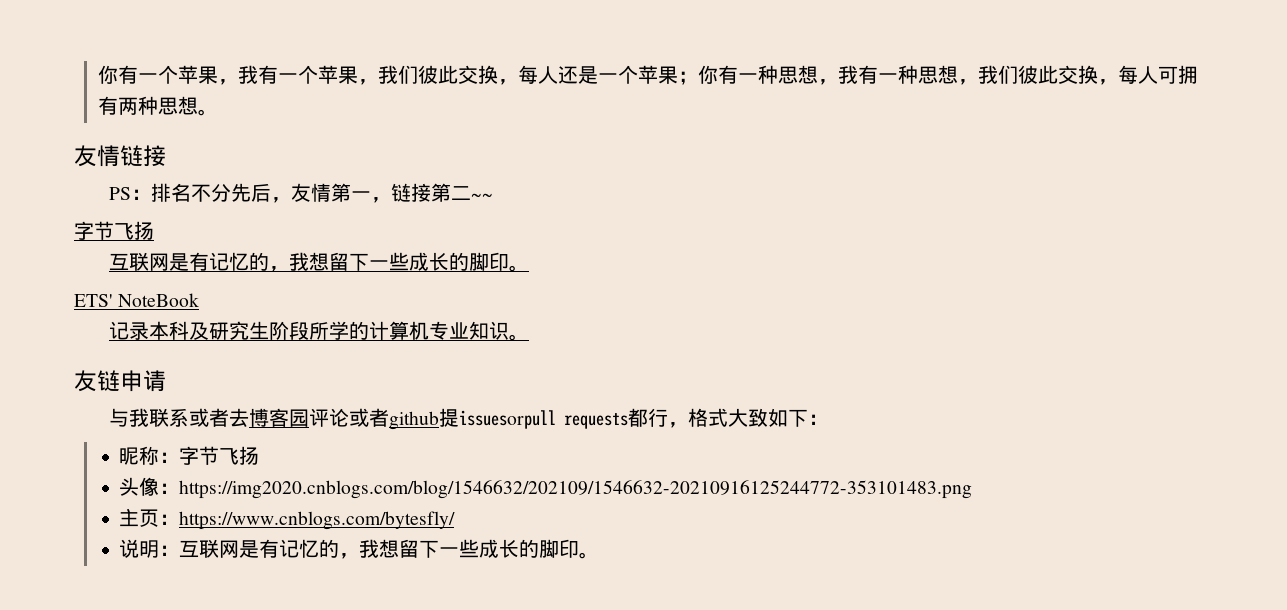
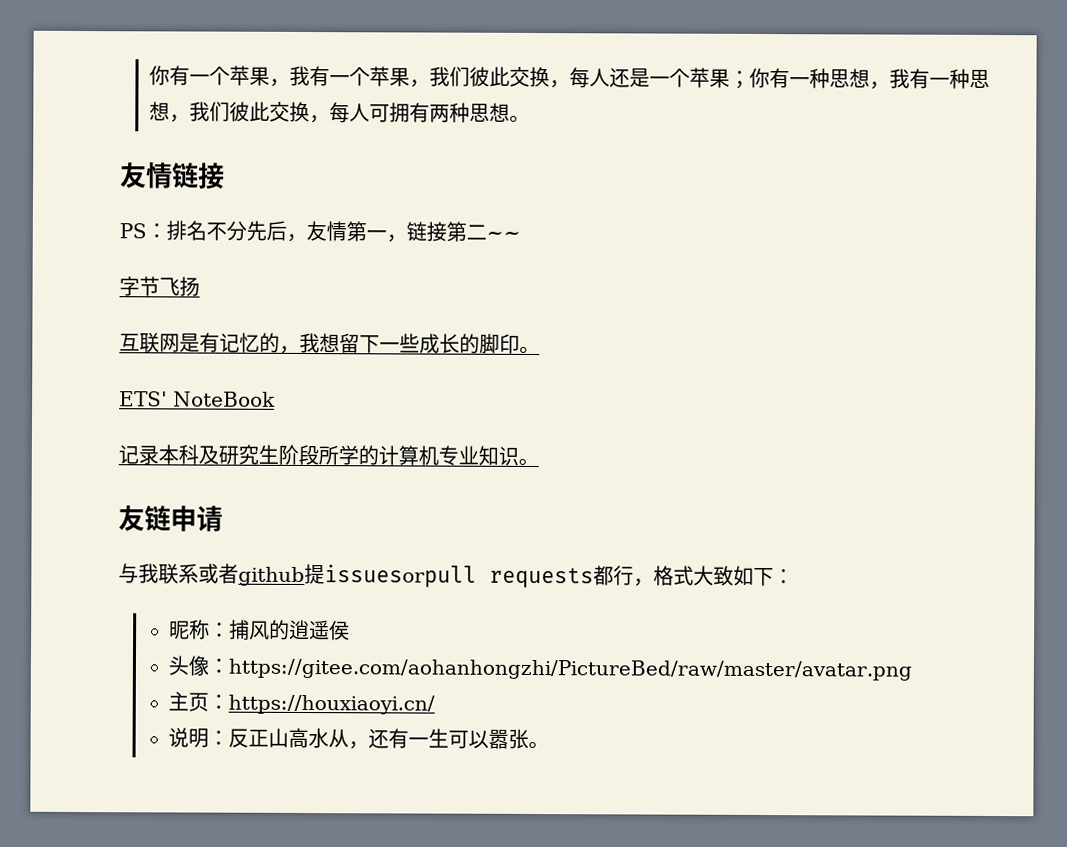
[228,408,389,427] 去博客园评论或者 -> (239, 573) none
[179,446,260,465] 字节飞扬 -> [229,619,351,641] 捕风的逍遥侯
[179,480,973,499] https://img2020.cnblogs.com/blog/1546632/202109/1546632-20210916125244772-353101483.png -> [228,658,913,681] https://gitee.com/aohanhongzhi/PictureBed/raw/master/avatar.png
[179,511,456,530] https://www.cnblogs.com/bytesfly/ -> [228,694,436,715] https://houxiaoyi.cn/
[179,539,580,559] 互联网是有记忆的，我想留下一些成长的脚印 -> [228,727,530,750] 反正山高水从，还有一生可以嚣张

